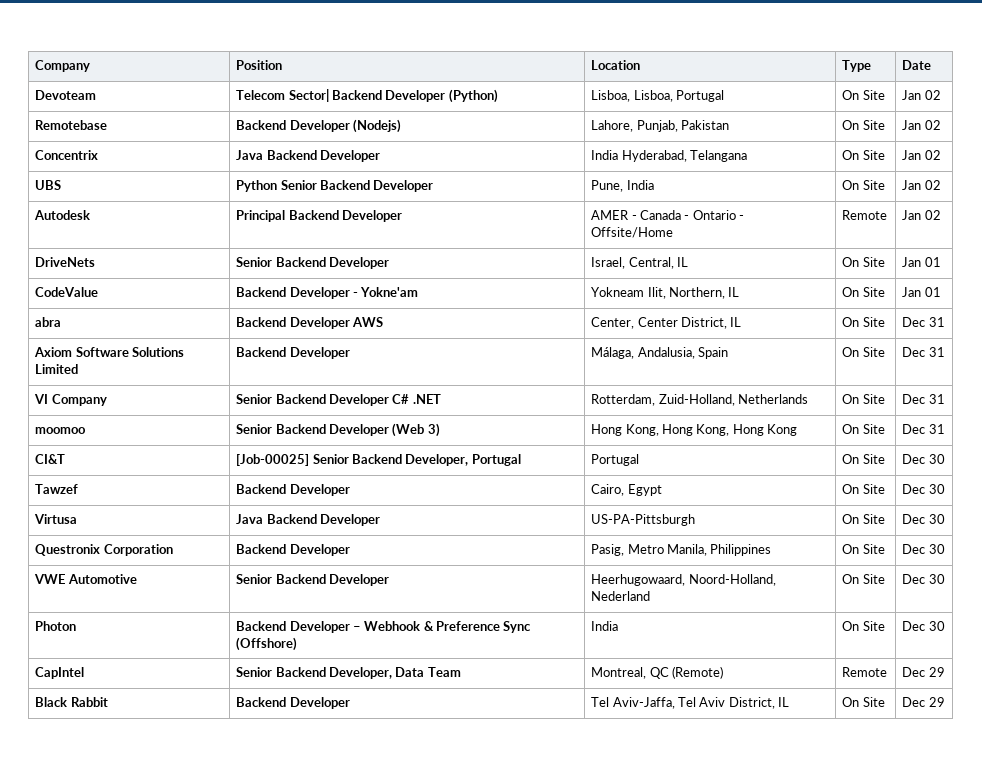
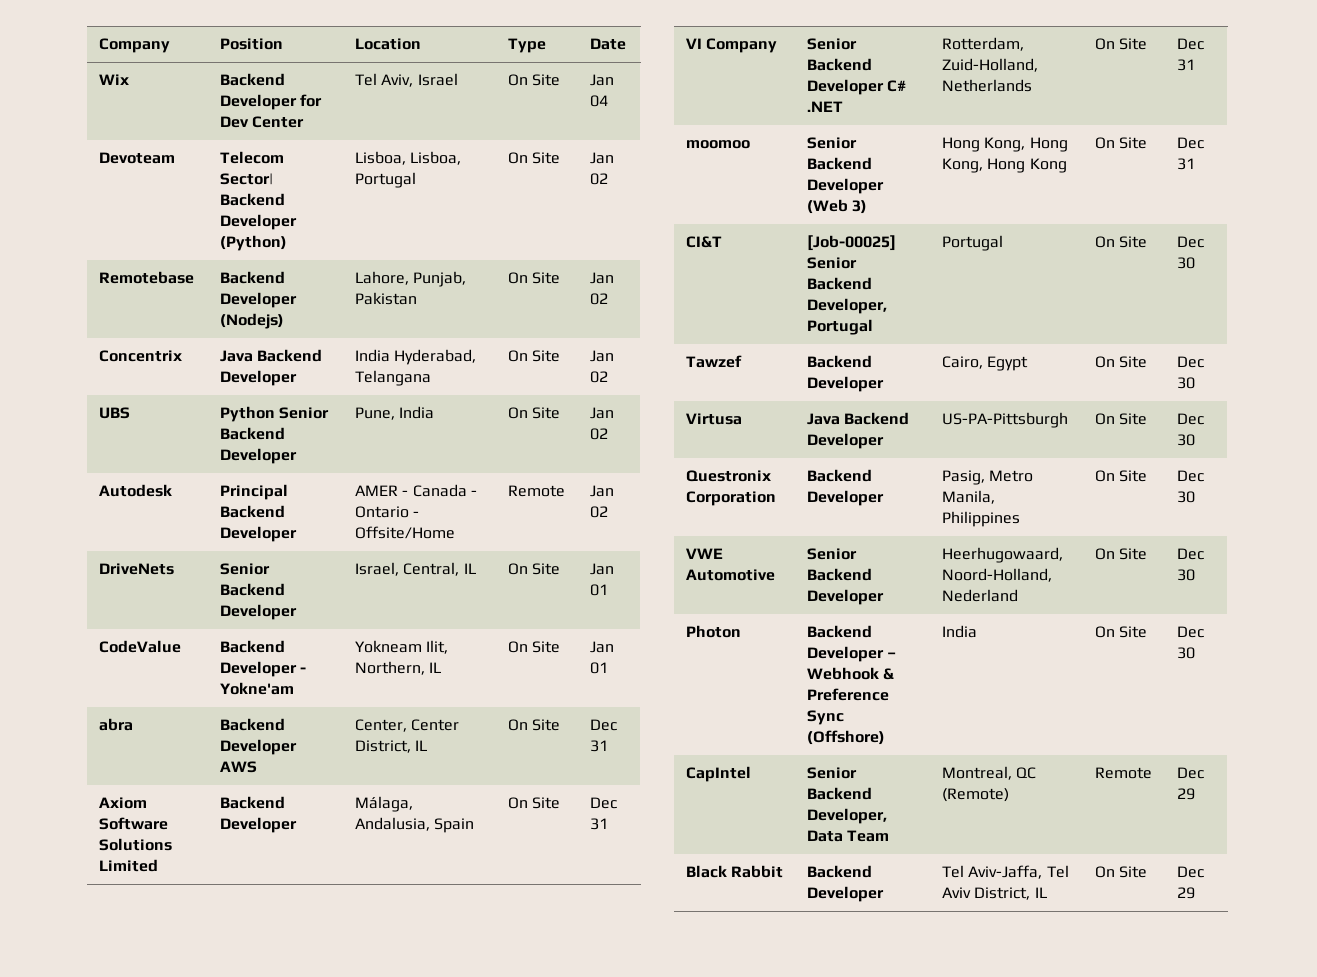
(932, 65) none -> [99,74,130,85] [220,73,286,86] [220,94,323,110] [220,116,305,128] [355,73,458,87] [508,74,561,86] [590,74,615,86] [590,95,609,107] // Wix | Backend Developer for Dev Center | Tel Aviv, Israel | On Site | Jan 04

